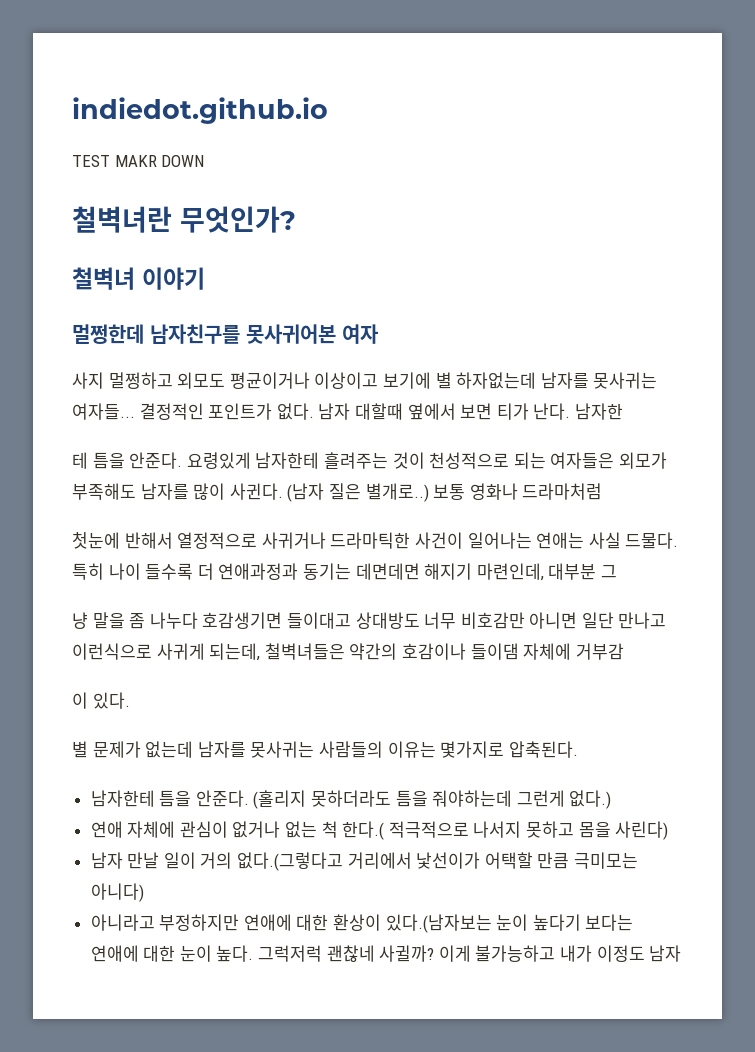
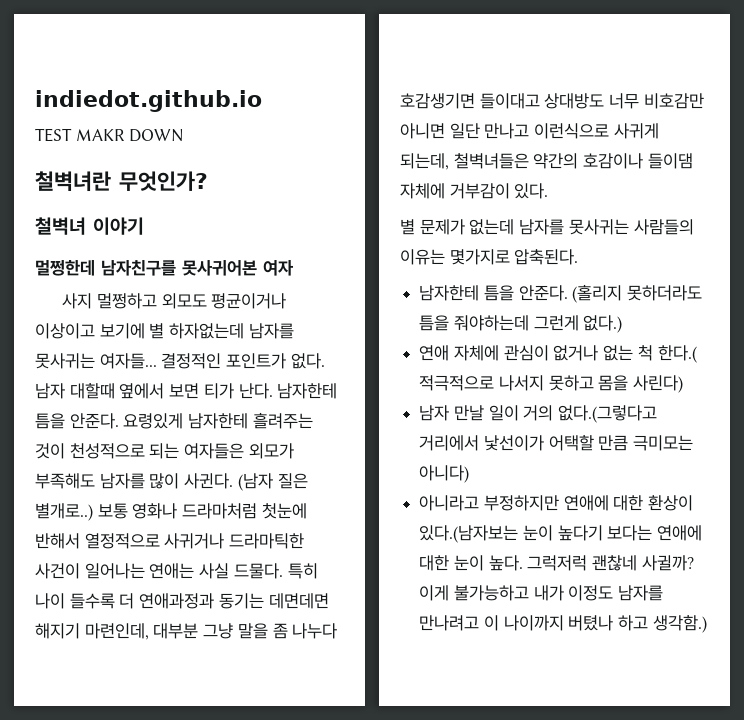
[574,403,623,420] [72,452,88,469] 남자한 // 테 -> [277,383,338,399] 남자한테
(603, 491) // -> (258, 511) none
[600,565,617,578] [72,612,88,629] 그 // 냥 -> [203,623,234,639] 그냥
[575,643,624,660] [72,692,88,709] 거부감 // 이 -> [449,183,510,199] 거부감이
[649,945,682,962] 남자 -> [618,585,664,601] [419,615,707,633] 남자를 만나려고 이 나이까지 버텼나 하고 생각함.)

